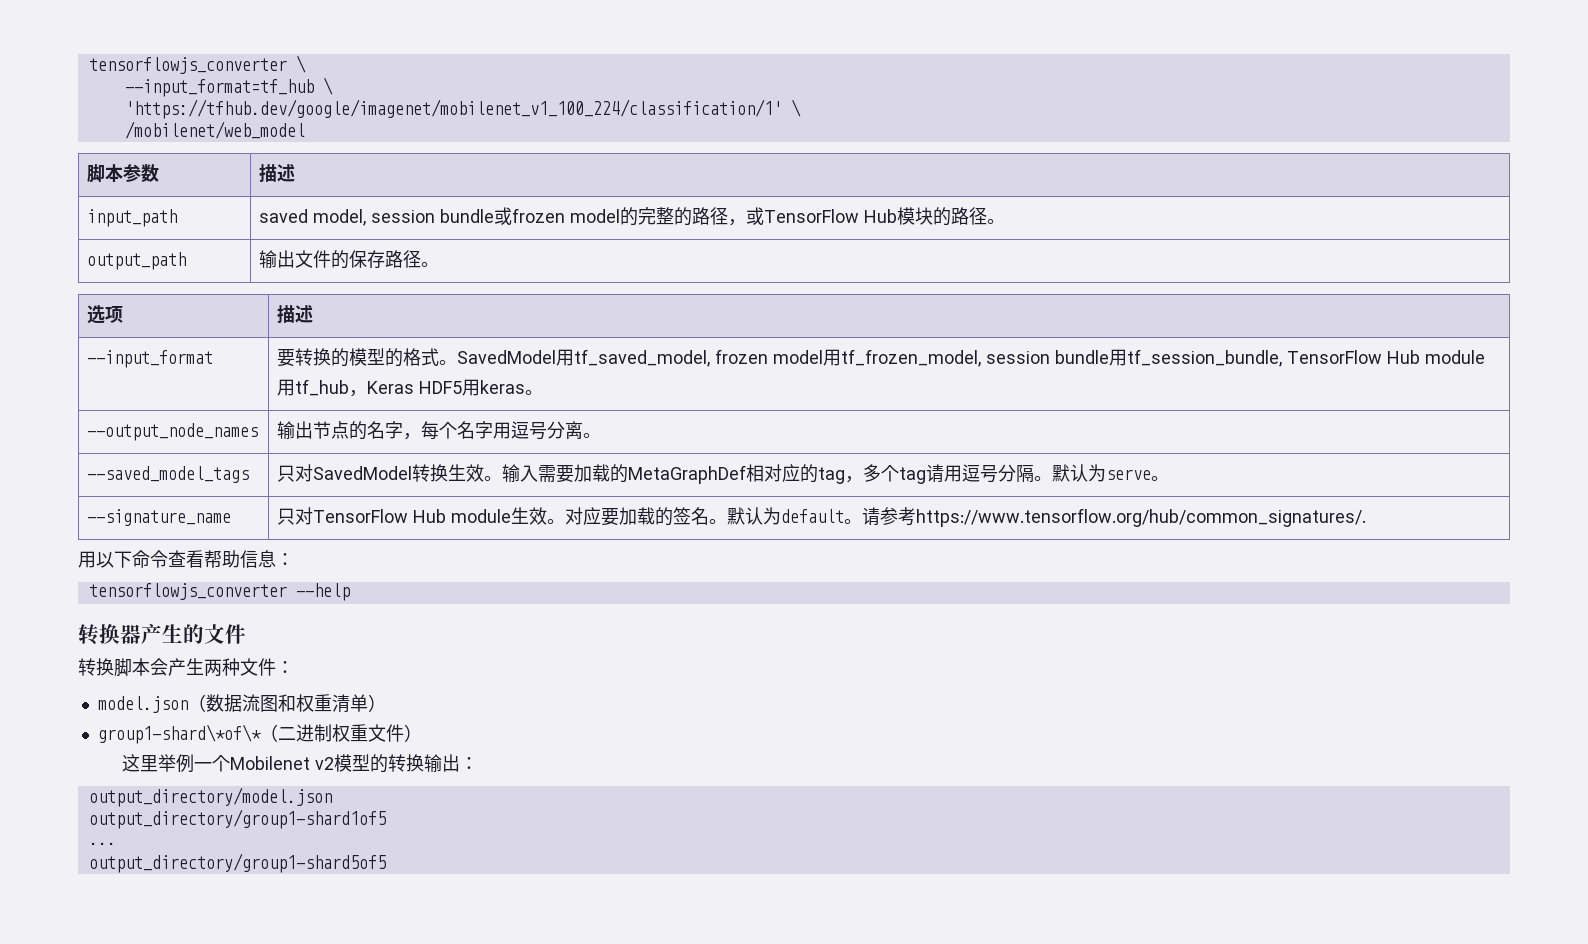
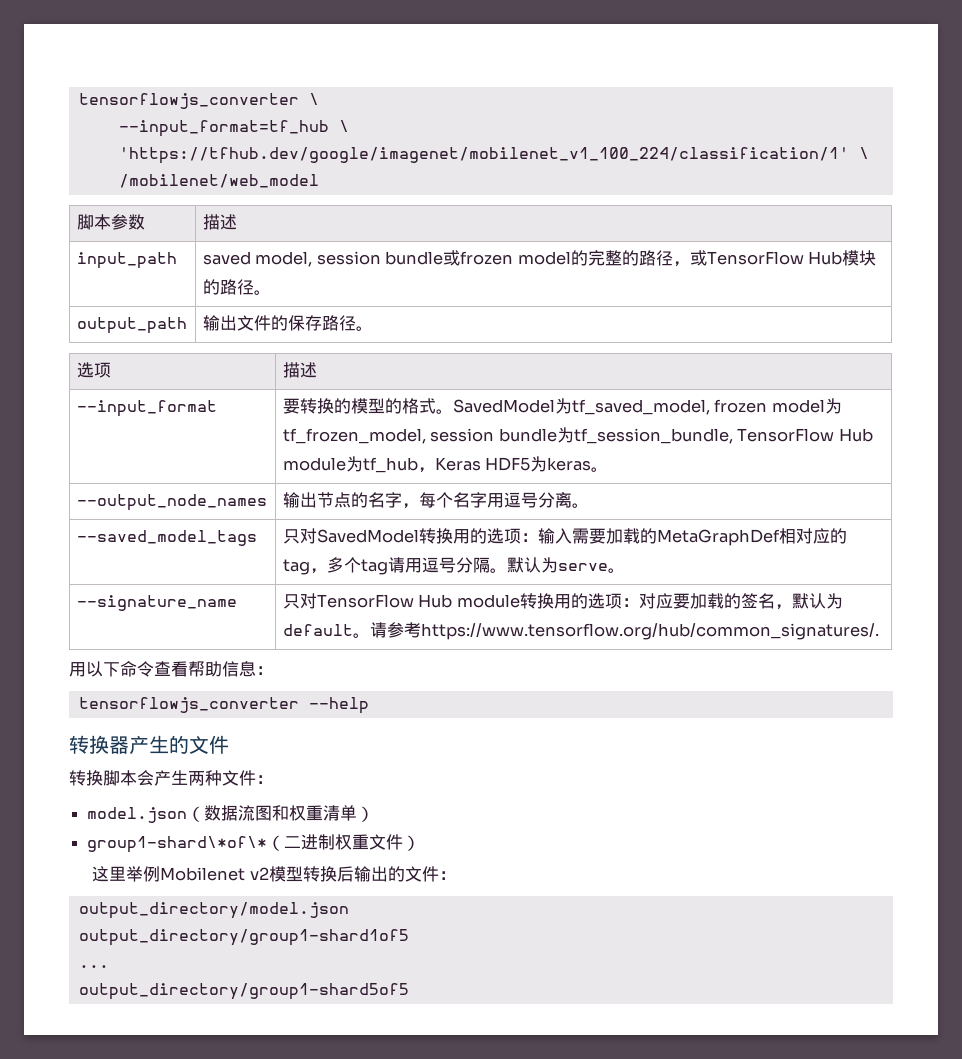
[556,349,575,366] 用 -> [554,398,572,414] 为
[823,349,842,366] 用 -> [824,398,842,414] 为
[1109,349,1128,366] 用 -> [556,427,574,443] 为
[277,379,296,396] 用 -> [345,456,363,472] 为
[462,379,481,396] 用 -> [530,456,548,472] 为
[448,464,503,482] 生效。 -> [452,528,538,544] 用的选项：
[511,507,566,525] 生效。 -> [519,593,639,609] 转换用的选项：
[709,519,728,524] 。 -> [774,604,792,610] ，
[193,755,230,772] 一个 -> (161, 874) none
[369,754,460,773] 的转换输出 -> [302,866,439,882] 转换后输出的文件

